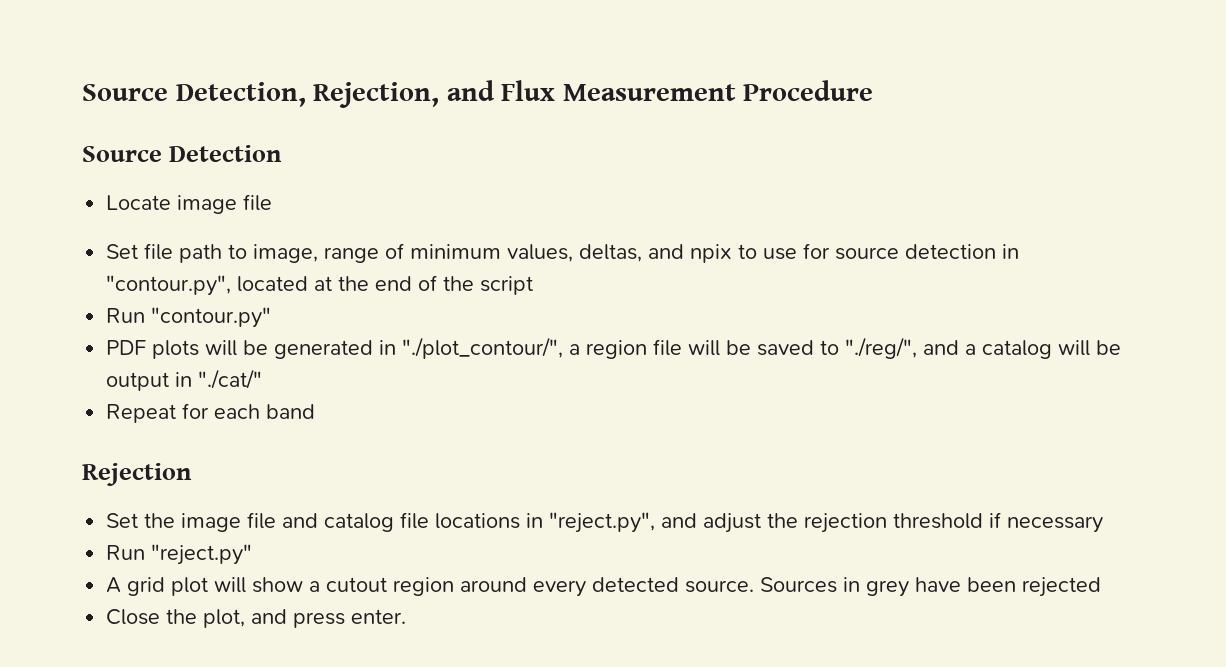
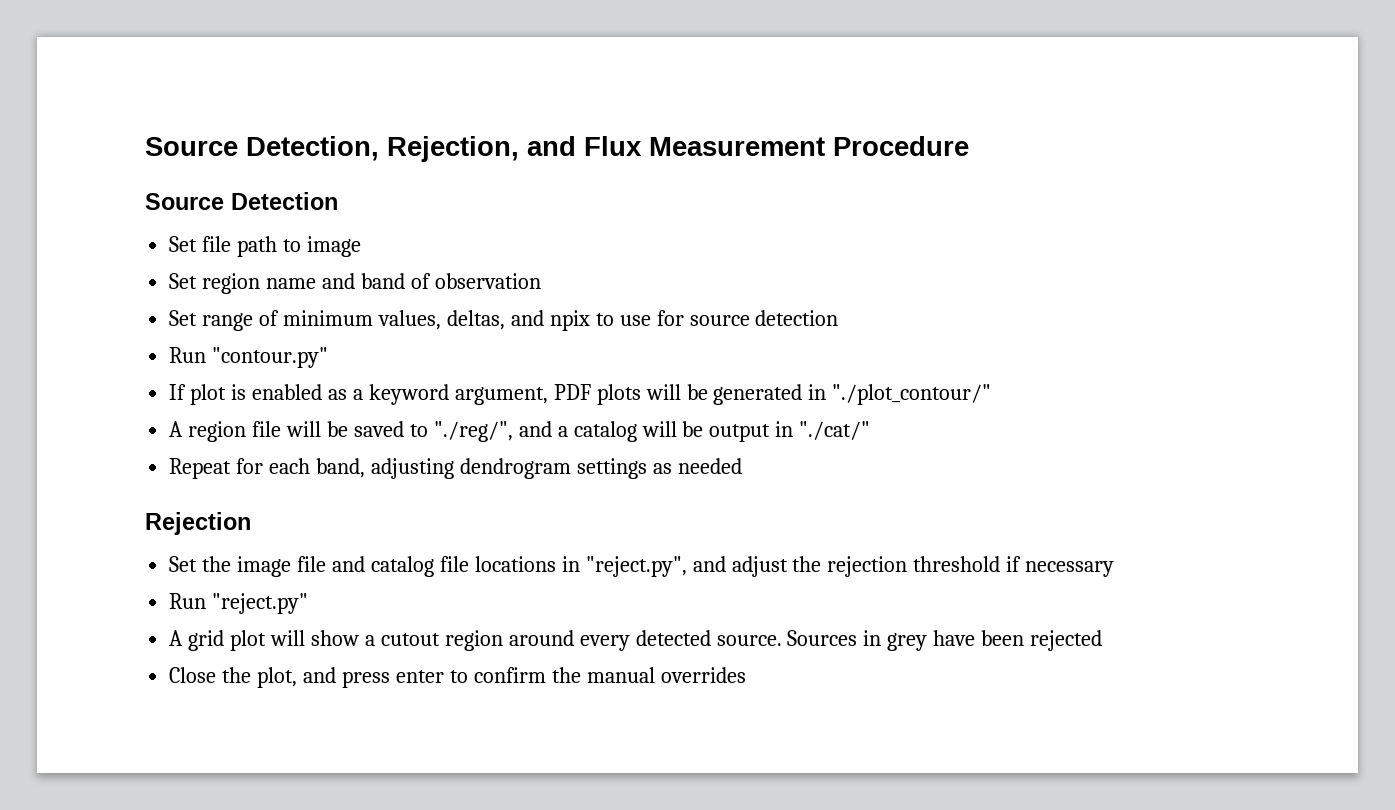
[106,194,273,214] // Locate image file -> (338, 201) none
[253,244,319,263] image, -> [306,236,361,257] [169,273,541,294] [169,310,198,326] image // Set region name and band of observation // Set
[1002,244,1020,259] [106,275,534,296] [106,307,272,328] in "contour.py", located at the end of the script // Run "contour.py" // -> [169,347,329,368] [169,384,548,405] // Run "contour.py" // If plot is enabled as a keyword argument,
[402,337,581,359] "./plot_contour/", a -> [832,384,992,405] [169,421,184,437] "./plot_contour/" // A
[266,404,316,419] band -> [316,458,742,479] band, adjusting dendrogram settings as needed
[351,609,407,624] enter. -> [395,667,746,683] enter to confirm the manual overrides

